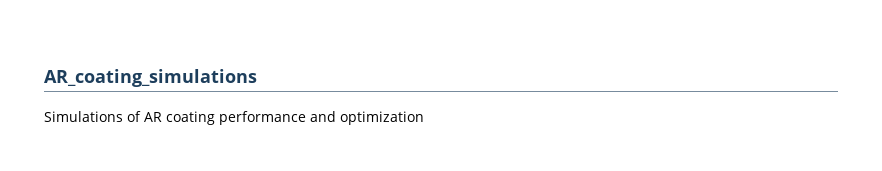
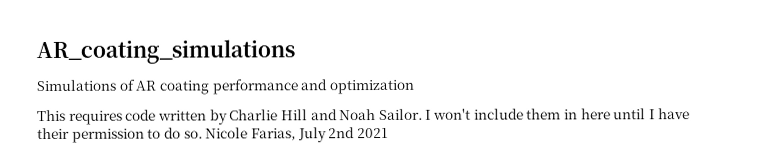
(424, 118) none -> [37,108,690,125] [37,127,388,143] // This requires code written by Charlie Hill and Noah Sailor. I won't include them in here until I have their permission to do so. Nicole Farias, July 2nd 2021

